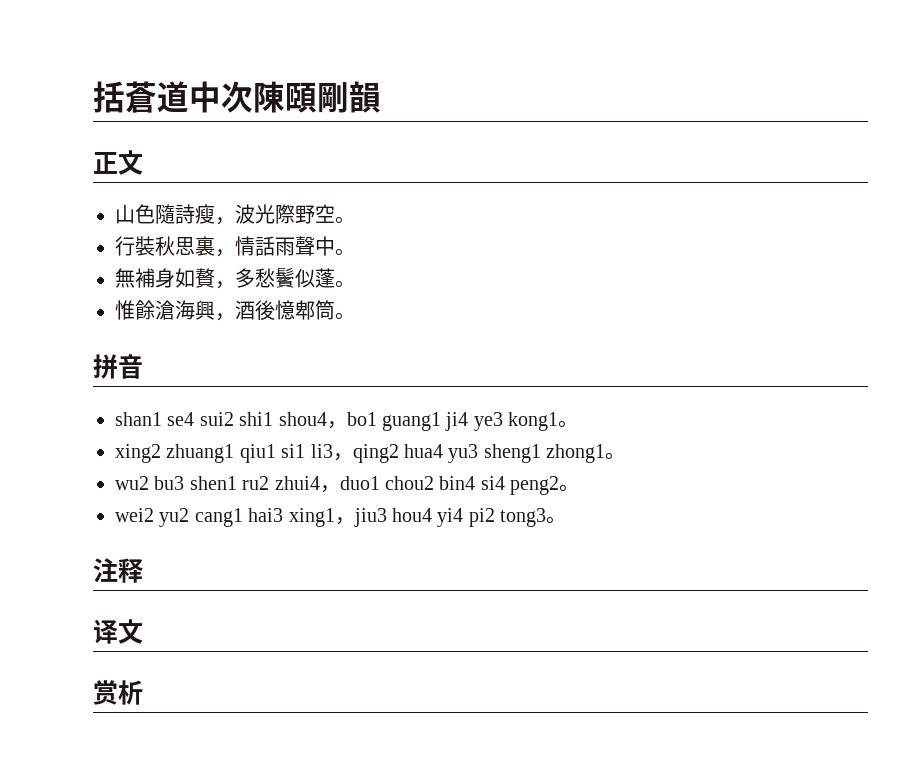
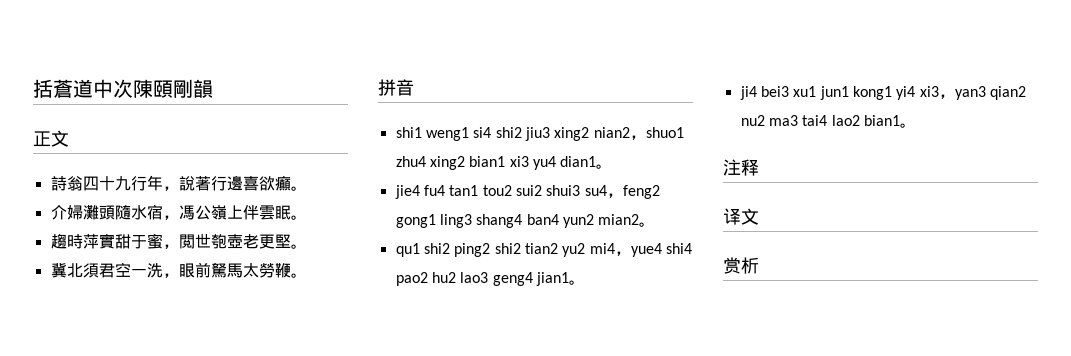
[115,204,355,225] [115,236,355,257] [115,267,355,289] [115,300,355,321] [93,354,143,379] [115,412,579,431] [115,444,626,463] [115,476,580,495] [115,508,547,527] 山色隨詩瘦，波光際野空。 // 行裝秋思裏，情話雨聲中。 // 無補身如贅，多愁鬢似蓬。 // 惟餘滄海興，酒後憶郫筒。 // 拼音 // shan1 se4 sui2 shi1 shou4，bo1 guang1 ji4 ye3 kong1。 // xing2 zhuang1 qiu1 si1 li3，qing2 hua4 yu3 sheng1 zhong1。 // wu2 bu3 shen1 ru2 zhui4，duo1 chou2 bin4 si4 peng2。 // wei2 yu2 cang1 hai3 xing1，jiu3 hou4 yi4 pi2 tong3 -> [50,175,307,191] [50,204,307,220] [50,233,307,249] [50,262,307,278] [378,79,414,96] [395,127,684,141] [395,156,613,170] [394,185,660,199] [395,214,656,228] [395,243,692,257] [395,272,585,286] [739,86,1026,100] [740,115,900,126] 詩翁四十九行年，說著行邊喜欲癲。 // 介婦灘頭隨水宿，馮公嶺上伴雲眠。 // 趨時萍實甜于蜜，閲世匏壺老更堅。 // 冀北須君空一洗，眼前駑馬太勞鞭。 // 拼音 // shi1 weng1 si4 shi2 jiu3 xing2 nian2，shuo1 zhu4 xing2 bian1 xi3 yu4 dian1。 // jie4 fu4 tan1 tou2 sui2 shui3 su4，feng2 gong1 ling3 shang4 ban4 yun2 mian2。 // qu1 shi2 ping2 shi2 tian2 yu2 mi4，yue4 shi4 pao2 hu2 lao3 geng4 jian1。 // ji4 bei3 xu1 jun1 kong1 yi4 xi3，yan3 qian2 nu2 ma3 tai4 lao2 bian1

